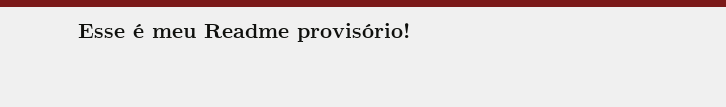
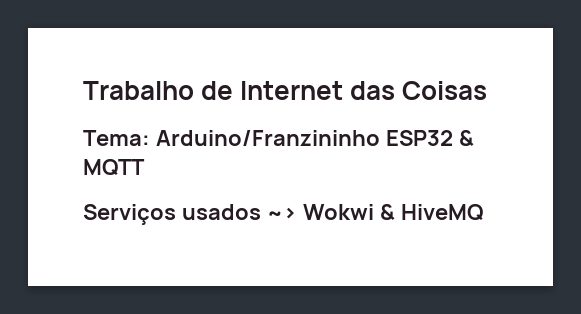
[78,23,410,42] Esse é meu Readme provisório! -> [83,81,488,100] [83,130,474,146] [83,159,145,176] [83,204,483,225] Trabalho de Internet das Coisas // Tema: Arduino/Franzininho ESP32 & MQTT // Serviços usados ~> Wokwi & HiveMQ

